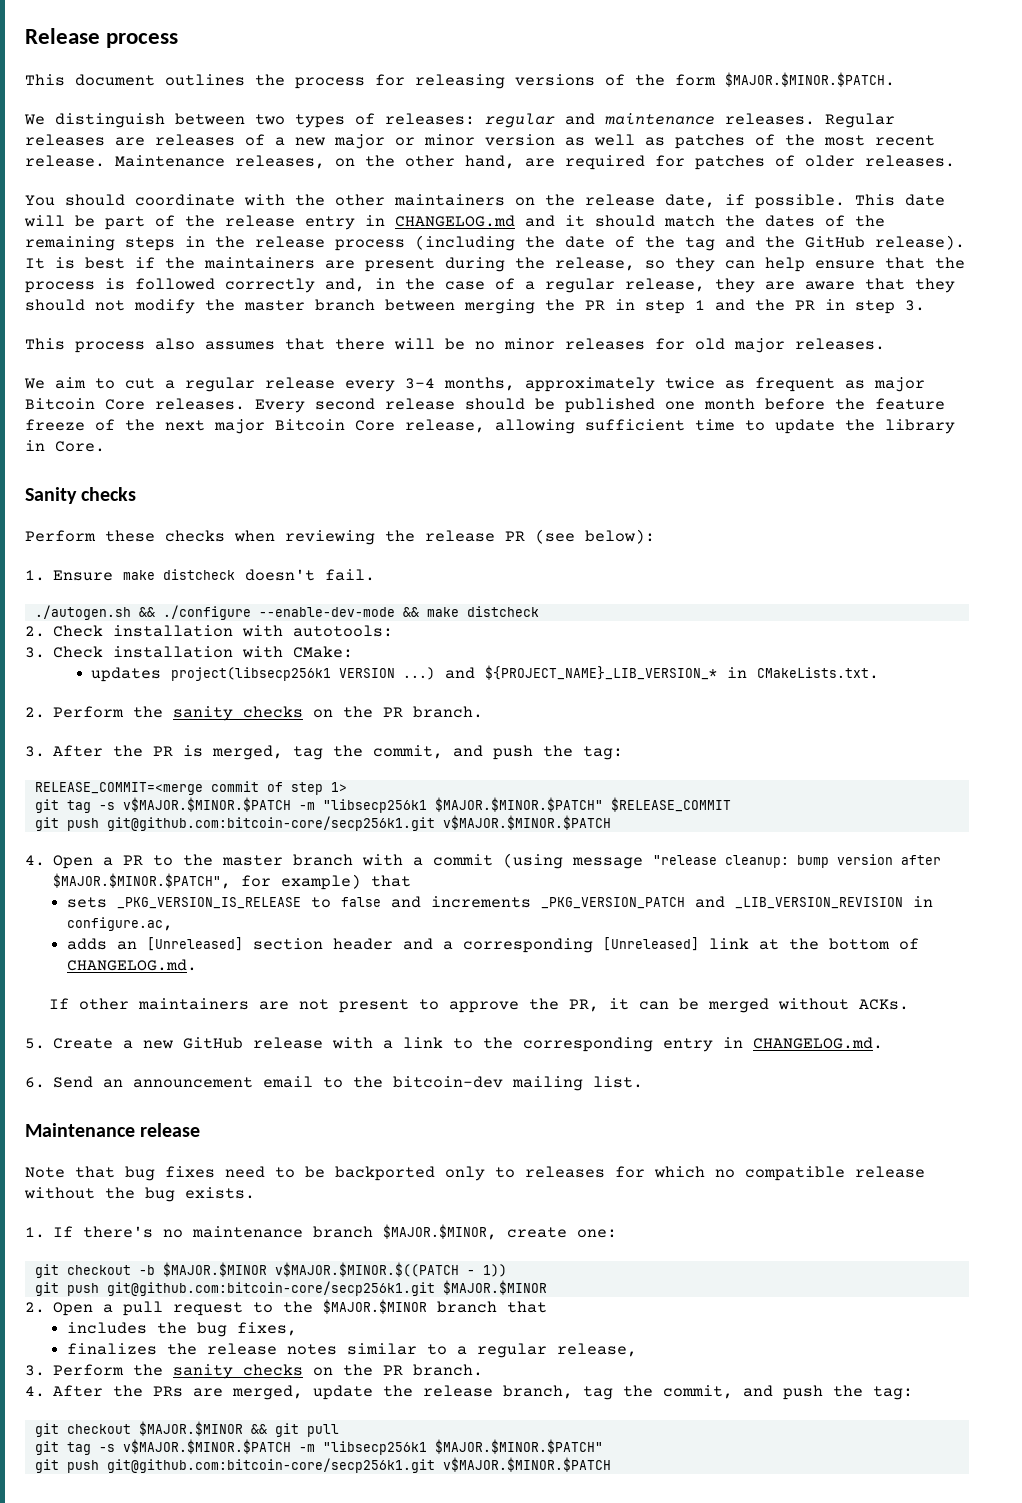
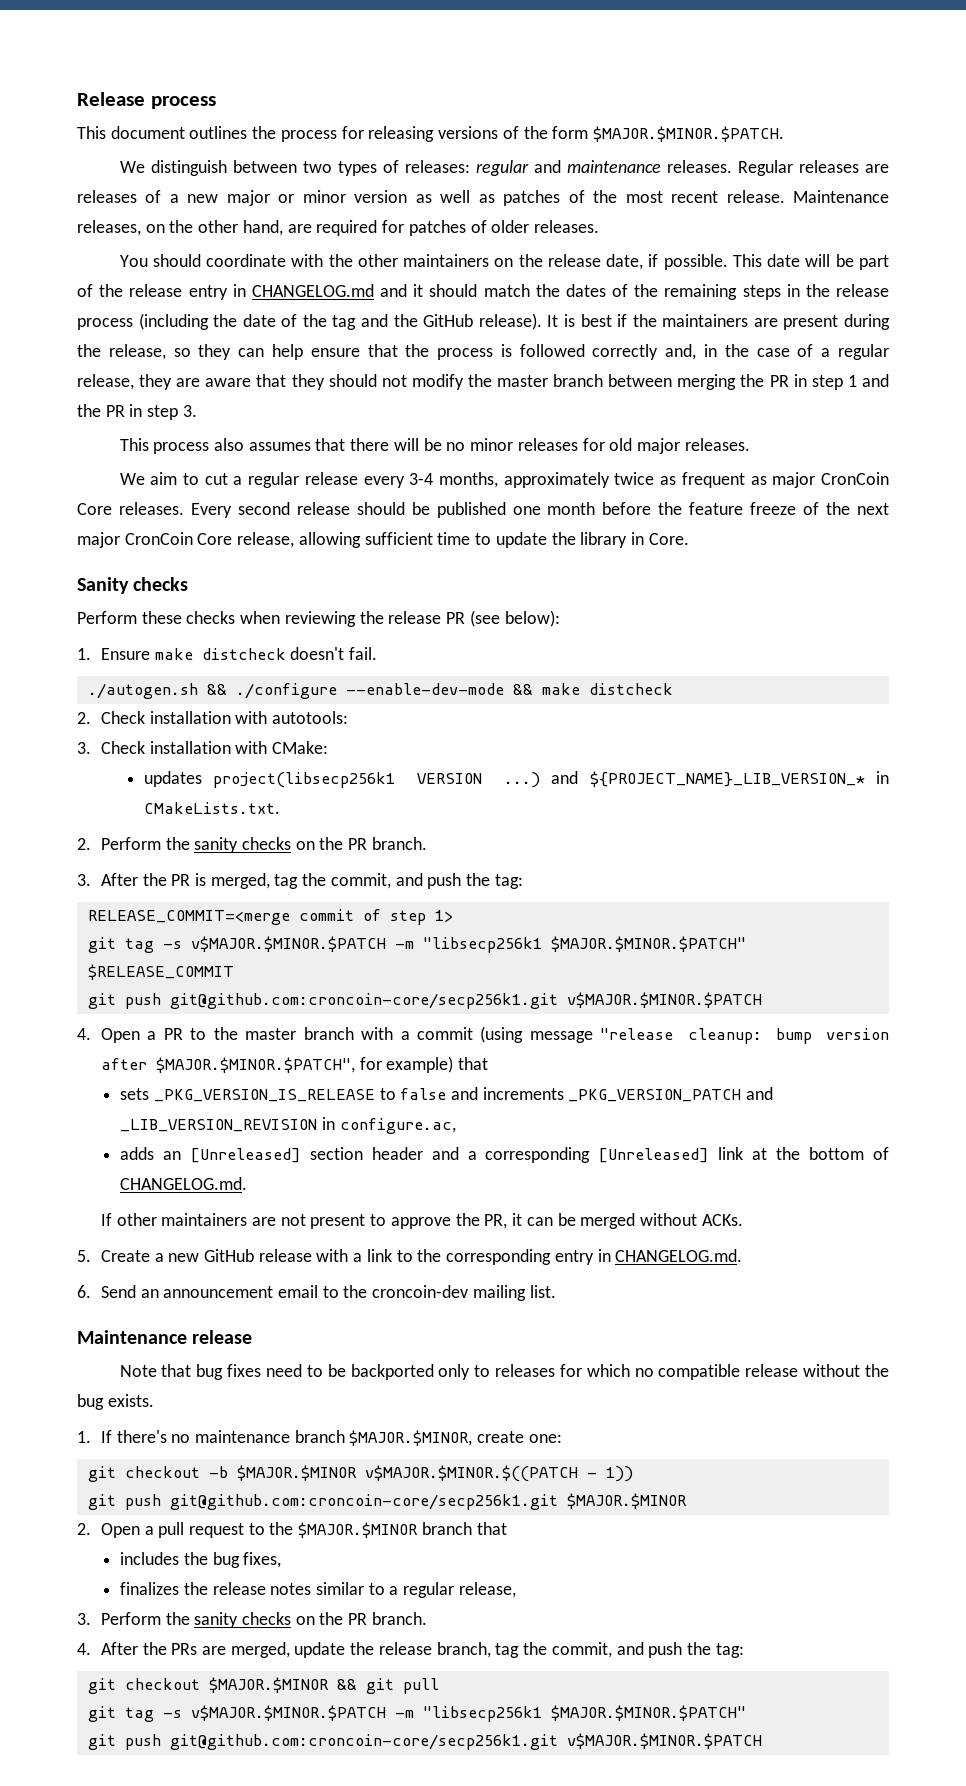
[25,398,95,410] Bitcoin -> [821,472,890,485] CronCoin
[275,419,345,431] Bitcoin -> [124,532,193,545] CronCoin
[106,816,435,831] git@github.com:bitcoin-core/secp256k1.git -> [169,993,558,1009] git@github.com:croncoin-core/secp256k1.git
[393,1076,504,1088] bitcoin-dev -> [372,1285,469,1298] croncoin-dev
[106,1281,435,1296] git@github.com:bitcoin-core/secp256k1.git -> [169,1494,558,1510] git@github.com:croncoin-core/secp256k1.git
[106,1458,435,1473] git@github.com:bitcoin-core/secp256k1.git -> [169,1734,558,1750] git@github.com:croncoin-core/secp256k1.git

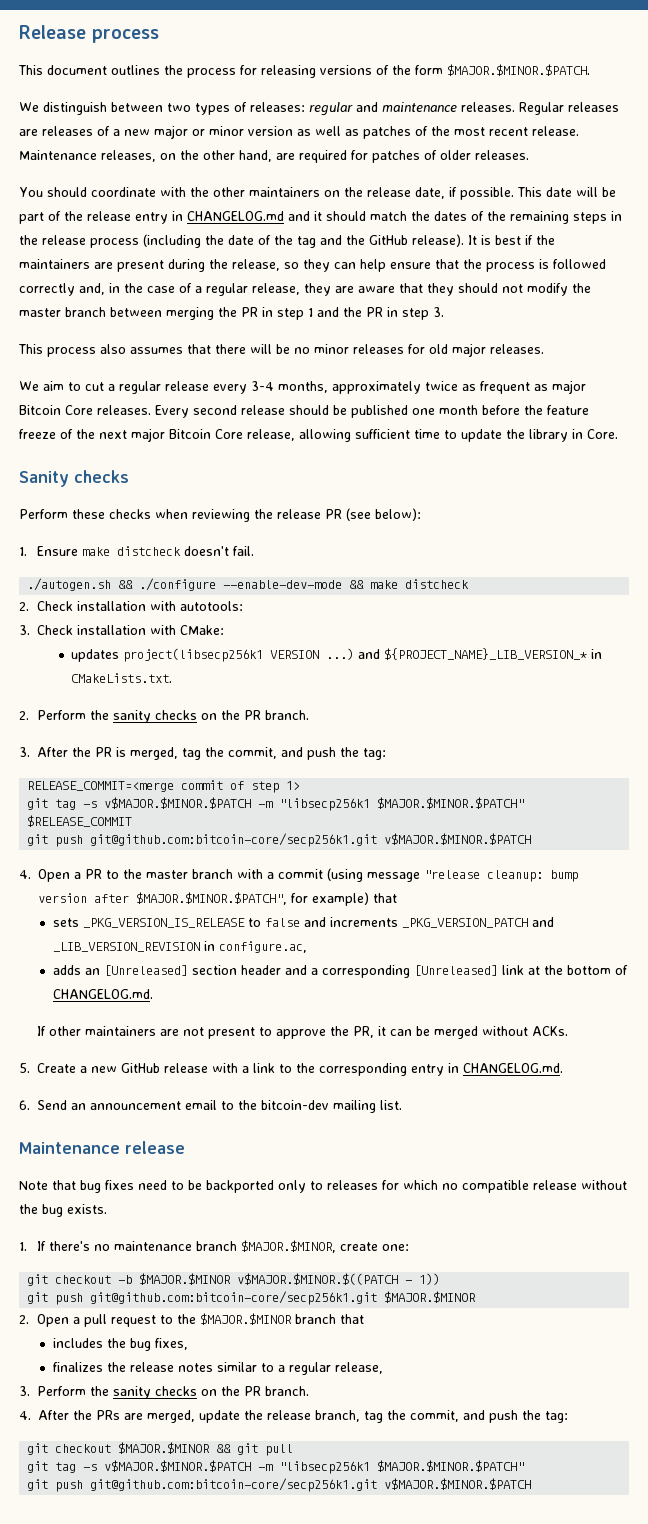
[821,472,890,485] CronCoin -> [19,405,61,415] Bitcoin
[124,532,193,545] CronCoin -> [169,429,211,439] Bitcoin
[169,993,558,1009] git@github.com:croncoin-core/secp256k1.git -> [90,833,378,847] git@github.com:bitcoin-core/secp256k1.git
[372,1285,469,1298] croncoin-dev -> [261,1100,330,1110] bitcoin-dev
[169,1494,558,1510] git@github.com:croncoin-core/secp256k1.git -> [90,1291,378,1305] git@github.com:bitcoin-core/secp256k1.git
[169,1734,558,1750] git@github.com:croncoin-core/secp256k1.git -> [90,1478,378,1492] git@github.com:bitcoin-core/secp256k1.git

